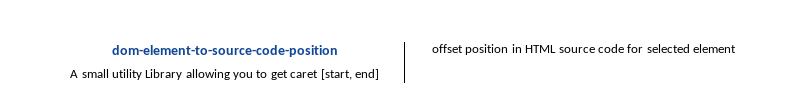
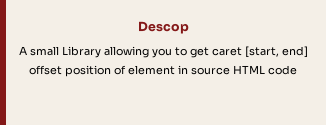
[111,45,338,57] dom-element-to-source-code-position -> [137,21,189,34] Descop
[111,69,142,80] utility -> (59, 51) none
[511,44,736,53] in HTML source code for selected element -> [114,65,297,75] of element in source HTML code

